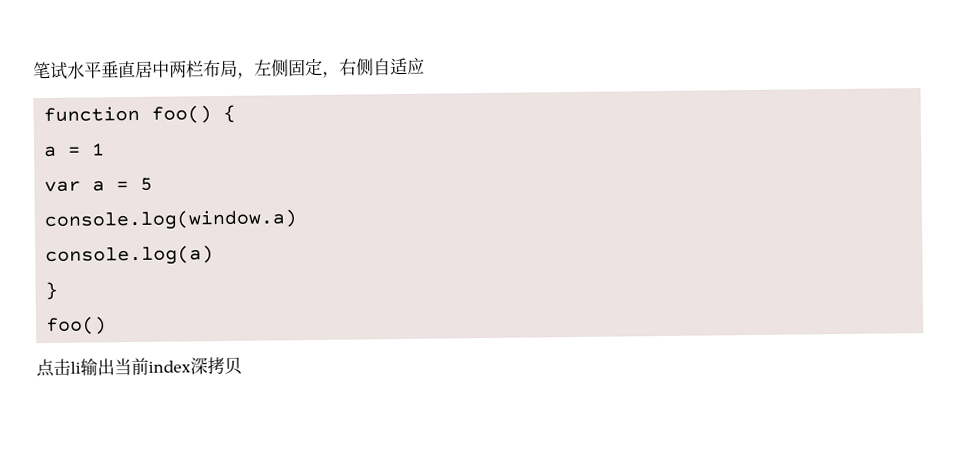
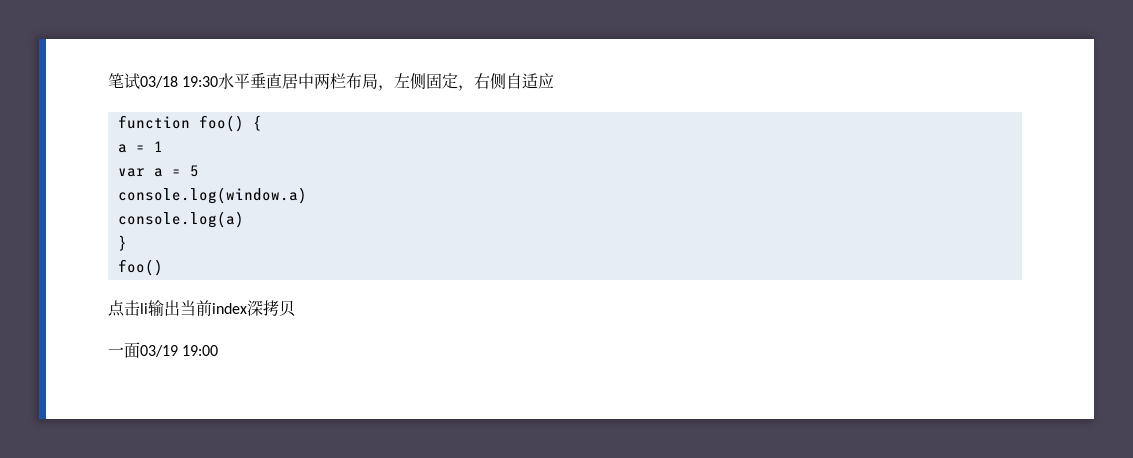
(68, 70) none -> [140,76,219,88] 03/18 19:30
(242, 365) none -> [108,342,219,358] // 一面03/19 19:00

